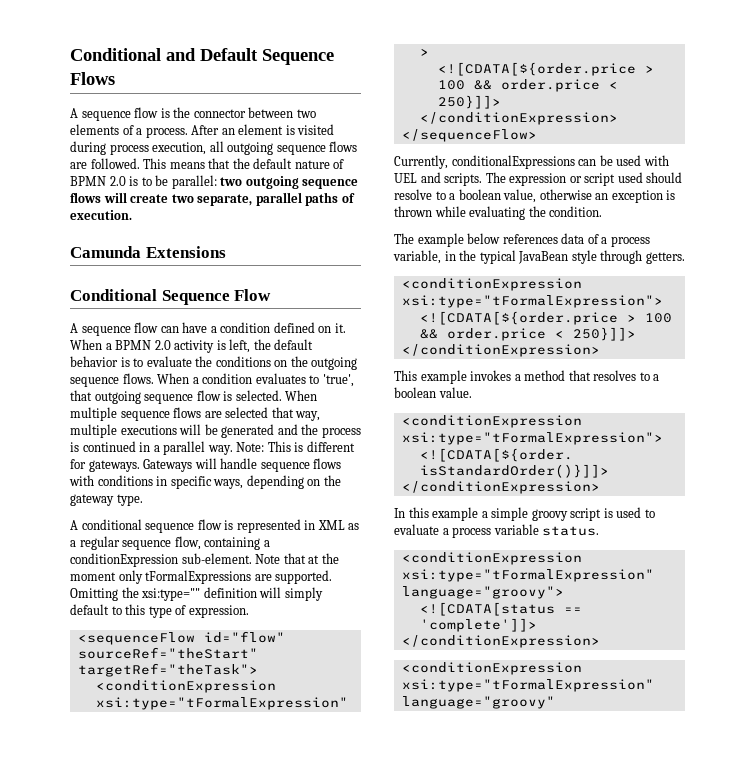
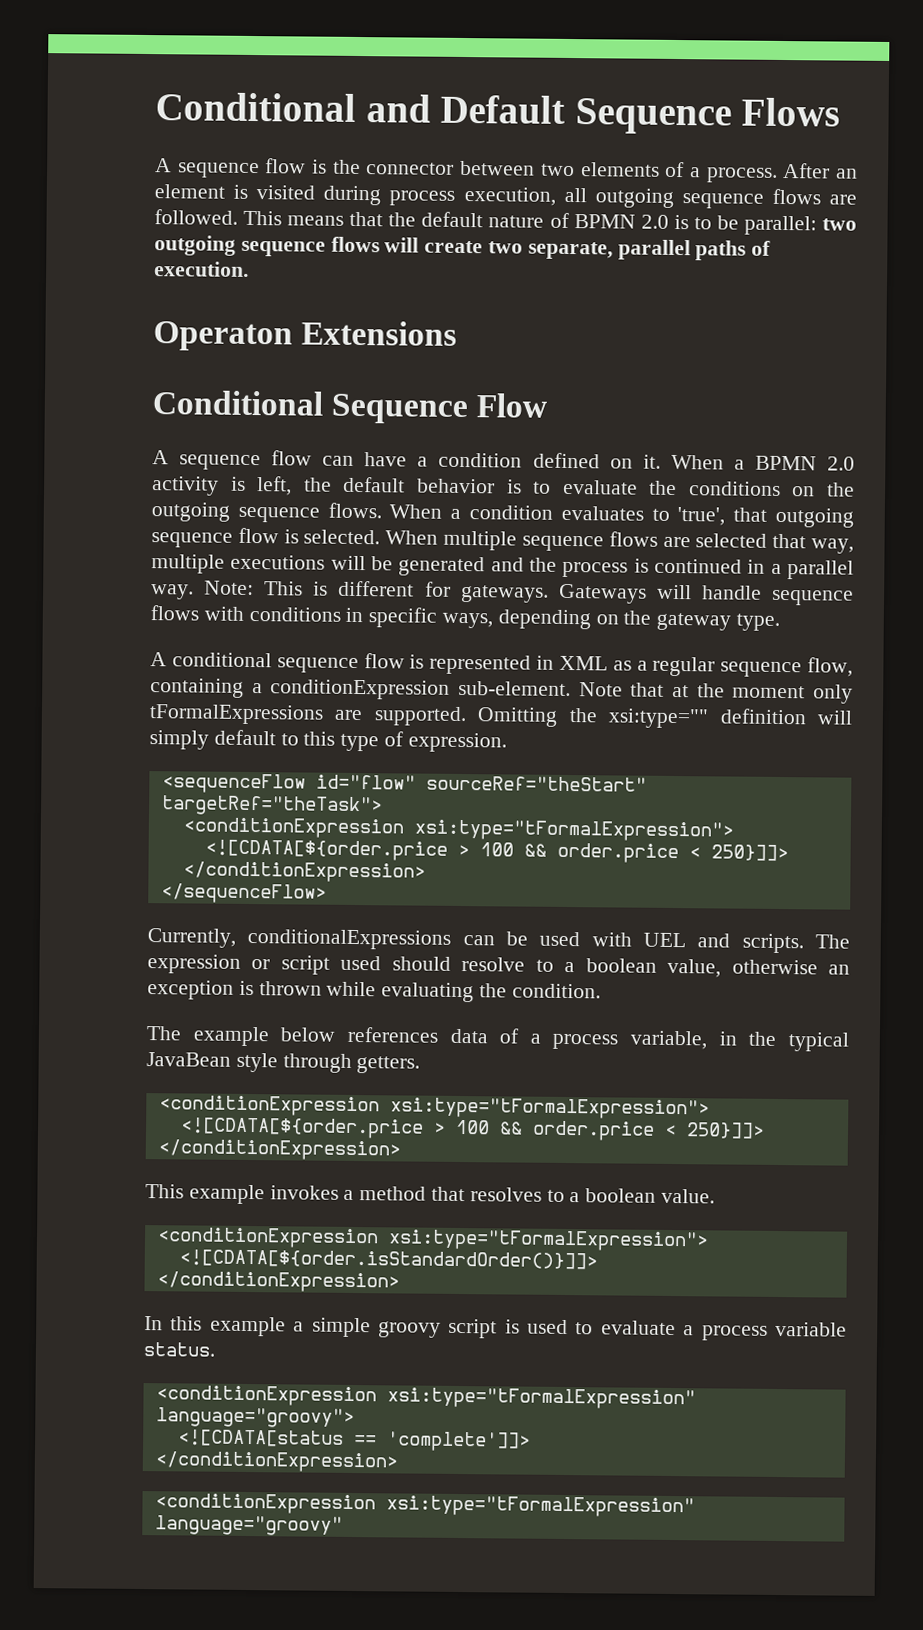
[70,246,141,258] Camunda -> [153,321,293,352] Operaton

